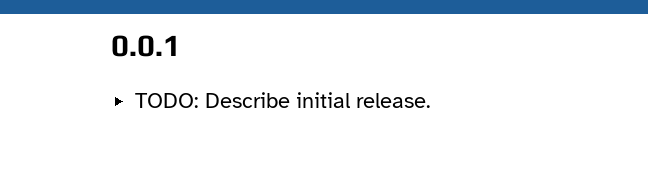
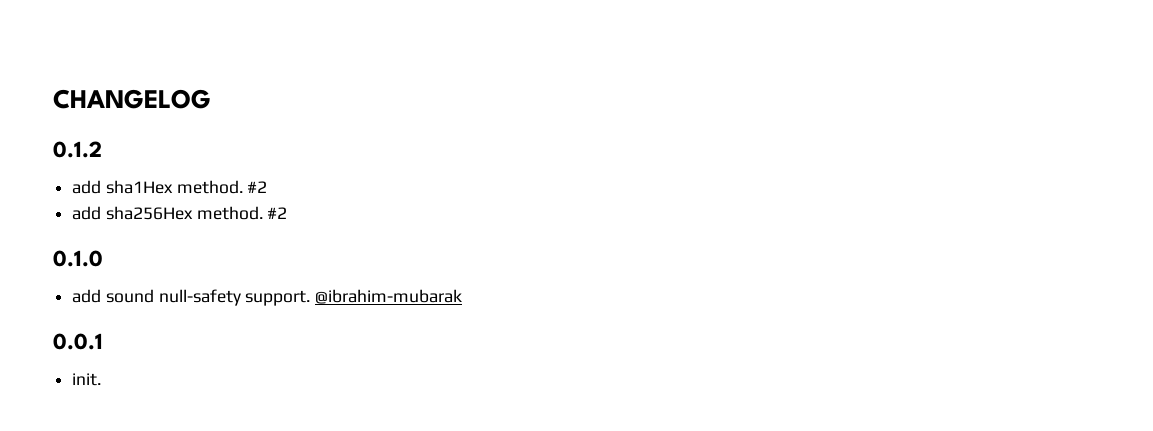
[111,35,181,57] [135,92,432,108] 0.0.1 // TODO: Describe initial release. -> [53,89,211,109] [53,141,102,158] [72,180,268,194] [72,206,288,220] [53,250,103,267] [72,289,463,306] [53,333,103,350] [72,373,102,386] CHANGELOG // 0.1.2 // add sha1Hex method. #2 // add sha256Hex method. #2 // 0.1.0 // add sound null-safety support. @ibrahim-mubarak // 0.0.1 // init.

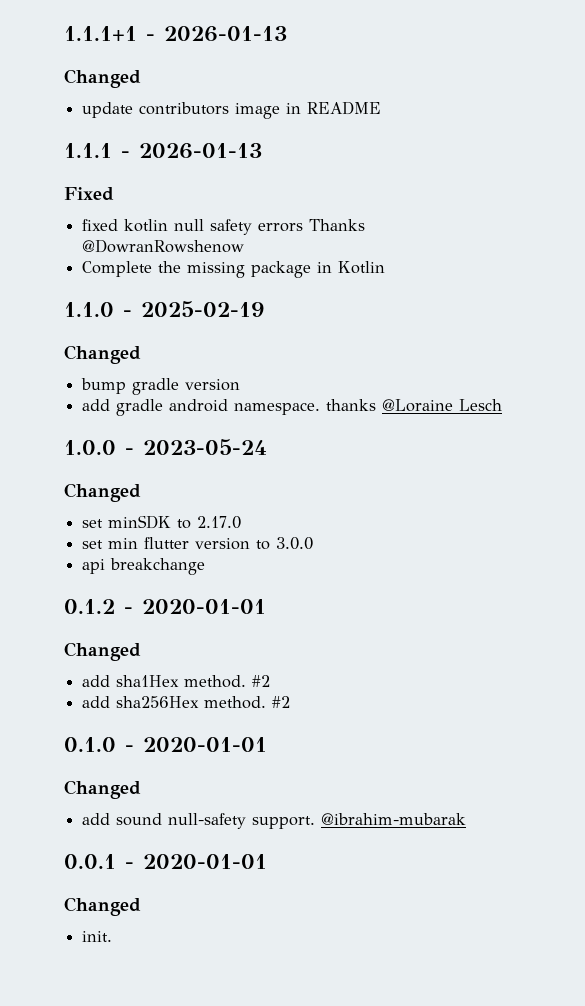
[53,89,211,109] [53,141,102,158] CHANGELOG // 0.1.2 -> [64,26,287,42] [64,69,141,88] [82,101,382,119] [64,143,262,159] [64,187,114,201] [82,219,366,235] [82,239,245,253] [82,261,386,278] [64,301,264,317] [64,345,141,364] [81,378,241,395] [82,399,503,416] [64,439,267,455] [64,483,141,502] [82,515,242,529] [82,537,314,550] [82,558,206,575] [64,599,266,614] [64,642,141,661] 1.1.1+1 - 2026-01-13 // Changed // update contributors image in README // 1.1.1 - 2026-01-13 // Fixed // fixed kotlin null safety errors Thanks @DowranRowshenow // Complete the missing package in Kotlin // 1.1.0 - 2025-02-19 // Changed // bump gradle version // add gradle android namespace. thanks @Loraine Lesch // 1.0.0 - 2023-05-24 // Changed // set minSDK to 2.17.0 // set min flutter version to 3.0.0 // api breakchange // 0.1.2 - 2020-01-01 // Changed
(103, 258) none -> [125,737,267,752] [64,780,141,799] - 2020-01-01 // Changed
(103, 341) none -> [125,854,267,869] [64,897,141,916] - 2020-01-01 // Changed

